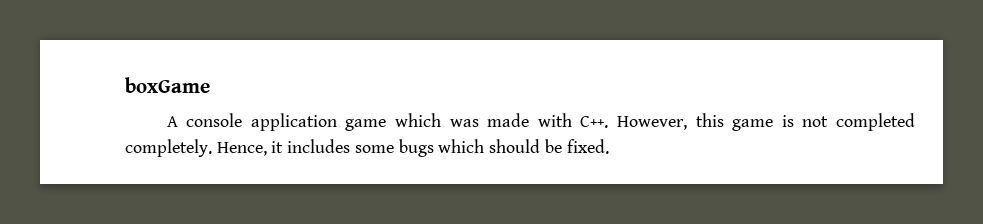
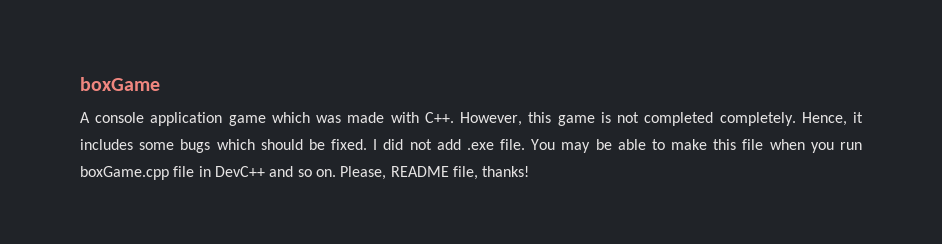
(609, 146) none -> [373,139,862,153] [80,166,530,180] I did not add .exe file. You may be able to make this file when you run boxGame.cpp file in DevC++ and so on. Please, README file, thanks!

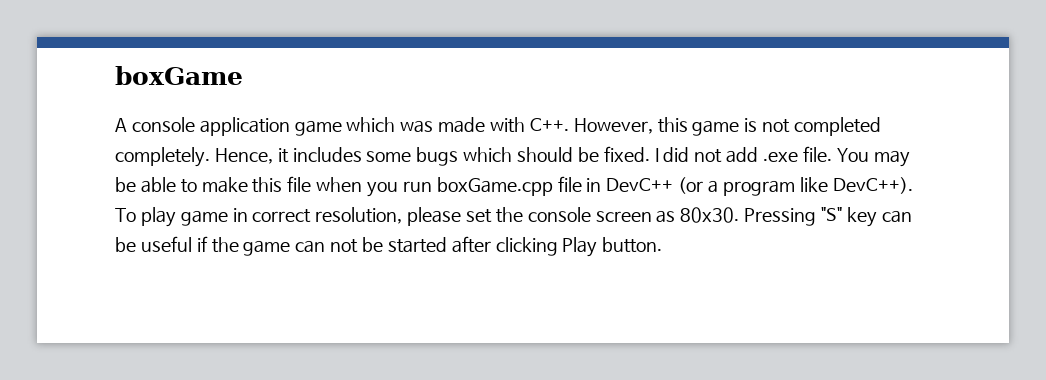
[269,166,530,180] and so on. Please, README file, thanks! -> [678,177,913,196] [115,207,912,227] [115,236,663,257] (or a program like DevC++). To play game in correct resolution, please set the console screen as 80x30. Pressing "S" key can be useful if the game can not be started after clicking Play button.

